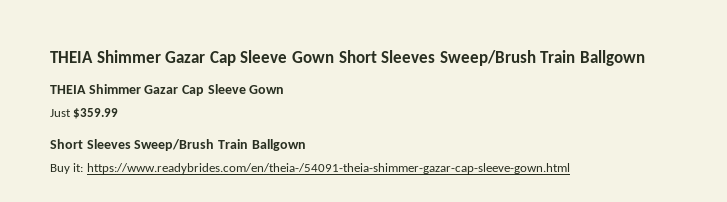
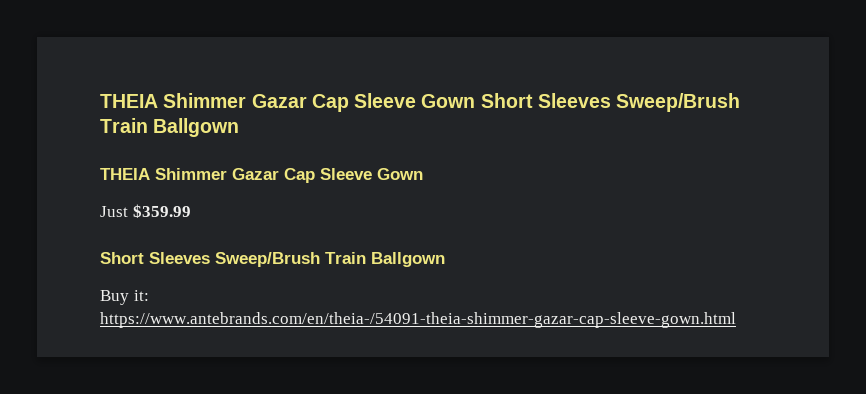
[86,163,570,174] https://www.readybrides.com/en/theia-/54091-theia-shimmer-gazar-cap-sleeve-gown.html -> [100,312,736,328] https://www.antebrands.com/en/theia-/54091-theia-shimmer-gazar-cap-sleeve-gown.html

